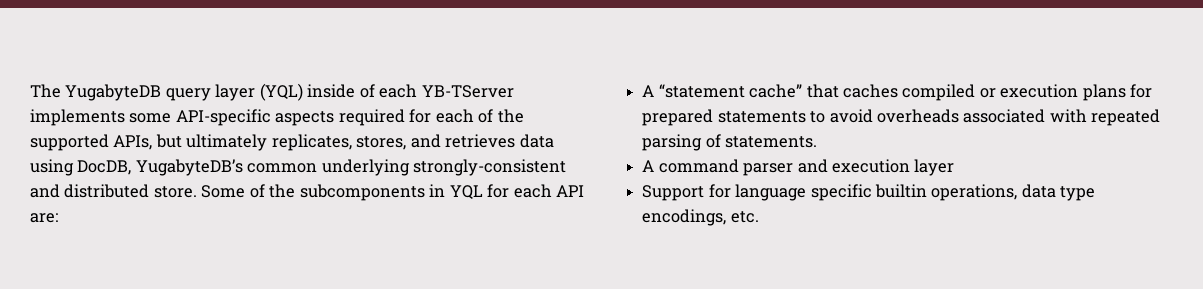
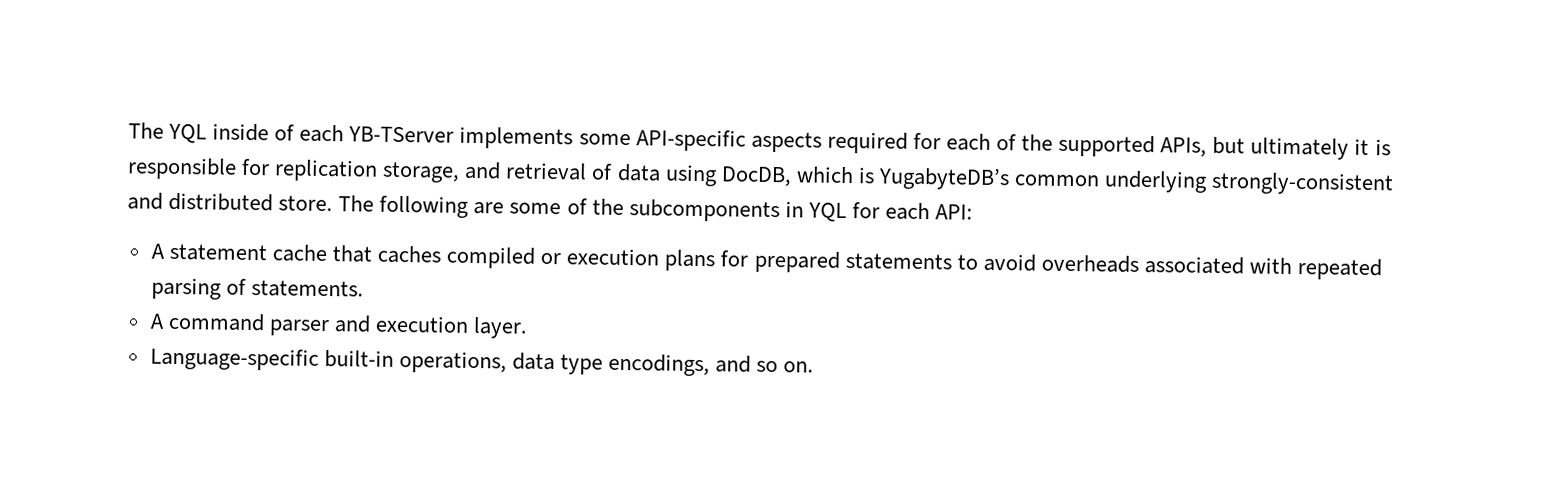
[30,83,303,101] The YugabyteDB query layer (YQL) -> [128,122,208,144] The YQL
[271,134,516,151] replicates, stores, and retrieves -> [1354,138,1391,156] [127,157,614,183] it is responsible for replication storage, and retrieval of
(132, 167) none -> [795,166,875,184] which is
[201,185,246,198] Some -> [338,195,562,218] The following are some
[556,185,585,197] [30,213,58,223] [642,84,803,98] API are: // A “statement cache” -> [935,204,974,220] [150,243,327,263] API: // A statement cache
[914,159,955,176] [642,184,927,201] layer // Support for language specific builtin -> [473,317,529,339] [149,347,394,371] layer. // Language-specific built-in
[730,211,759,223] etc. -> [715,355,815,373] and so on.

